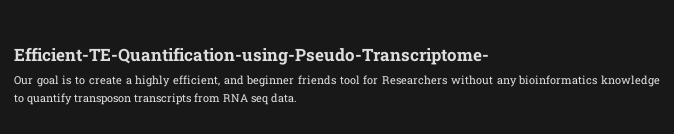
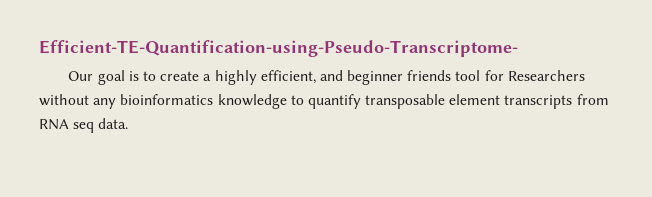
[74,94,131,105] transposon -> [365,94,501,109] transposable element

